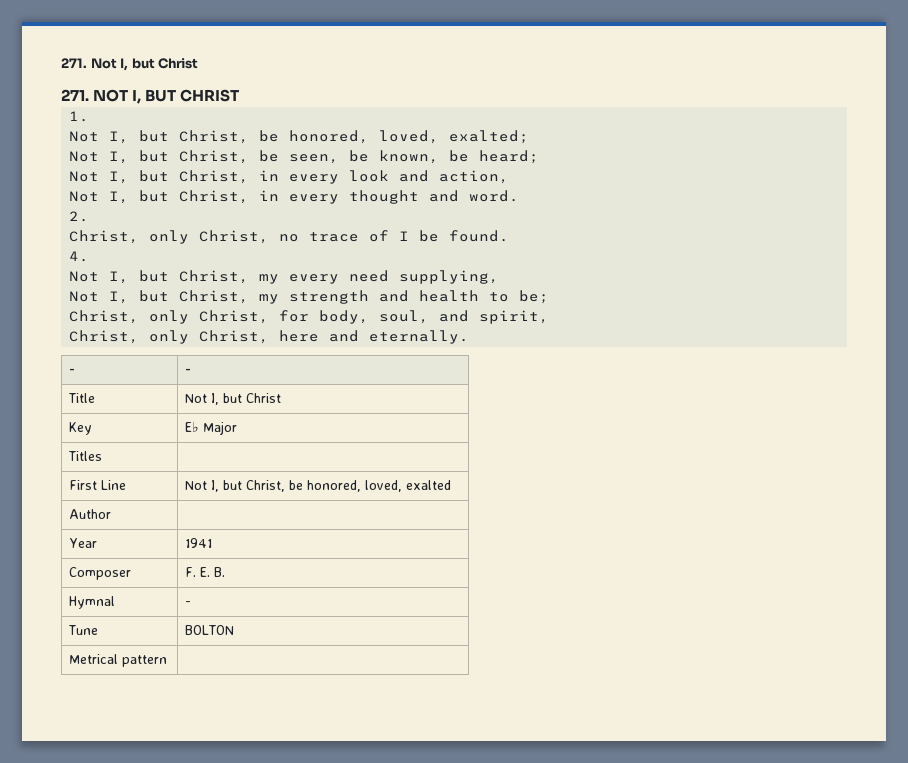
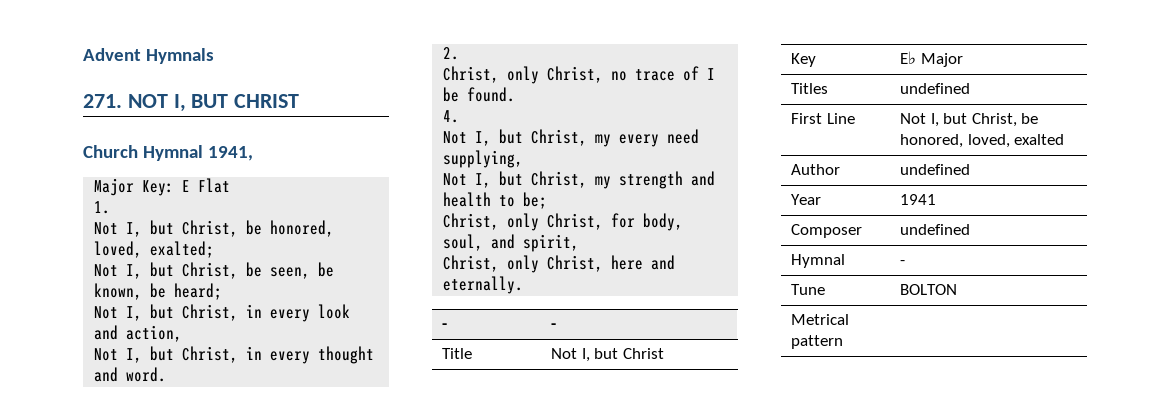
[61,58,199,71] 271. Not I, but Christ -> [83,48,214,64] Advent Hymnals
(240, 95) none -> [83,145,253,161] [94,178,231,196] // Church Hymnal 1941, // Major Key: E Flat
(103, 456) none -> [900,83,971,94] undefined
(112, 514) none -> [900,164,971,175] undefined
[185,567,226,577] F. E. B. -> [900,224,971,235] undefined

